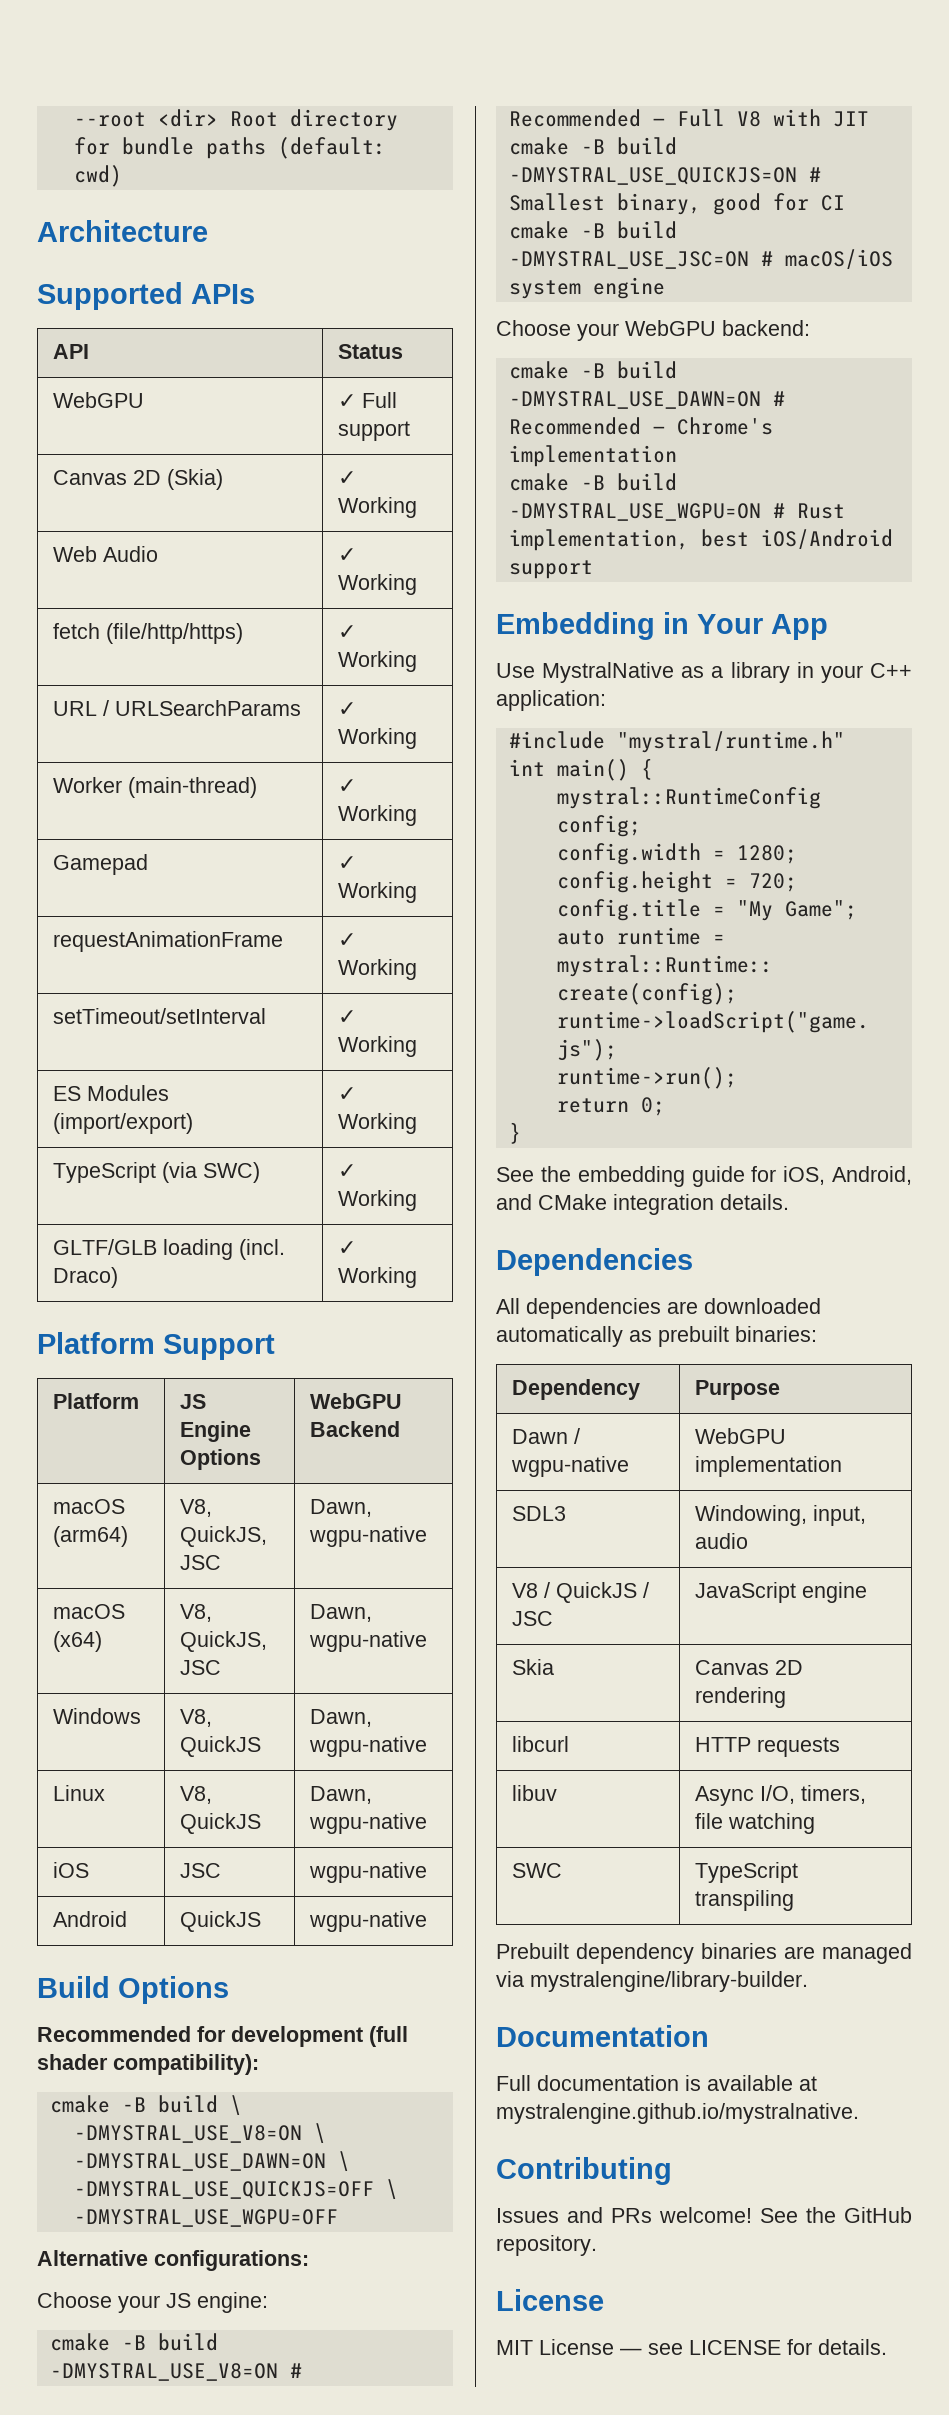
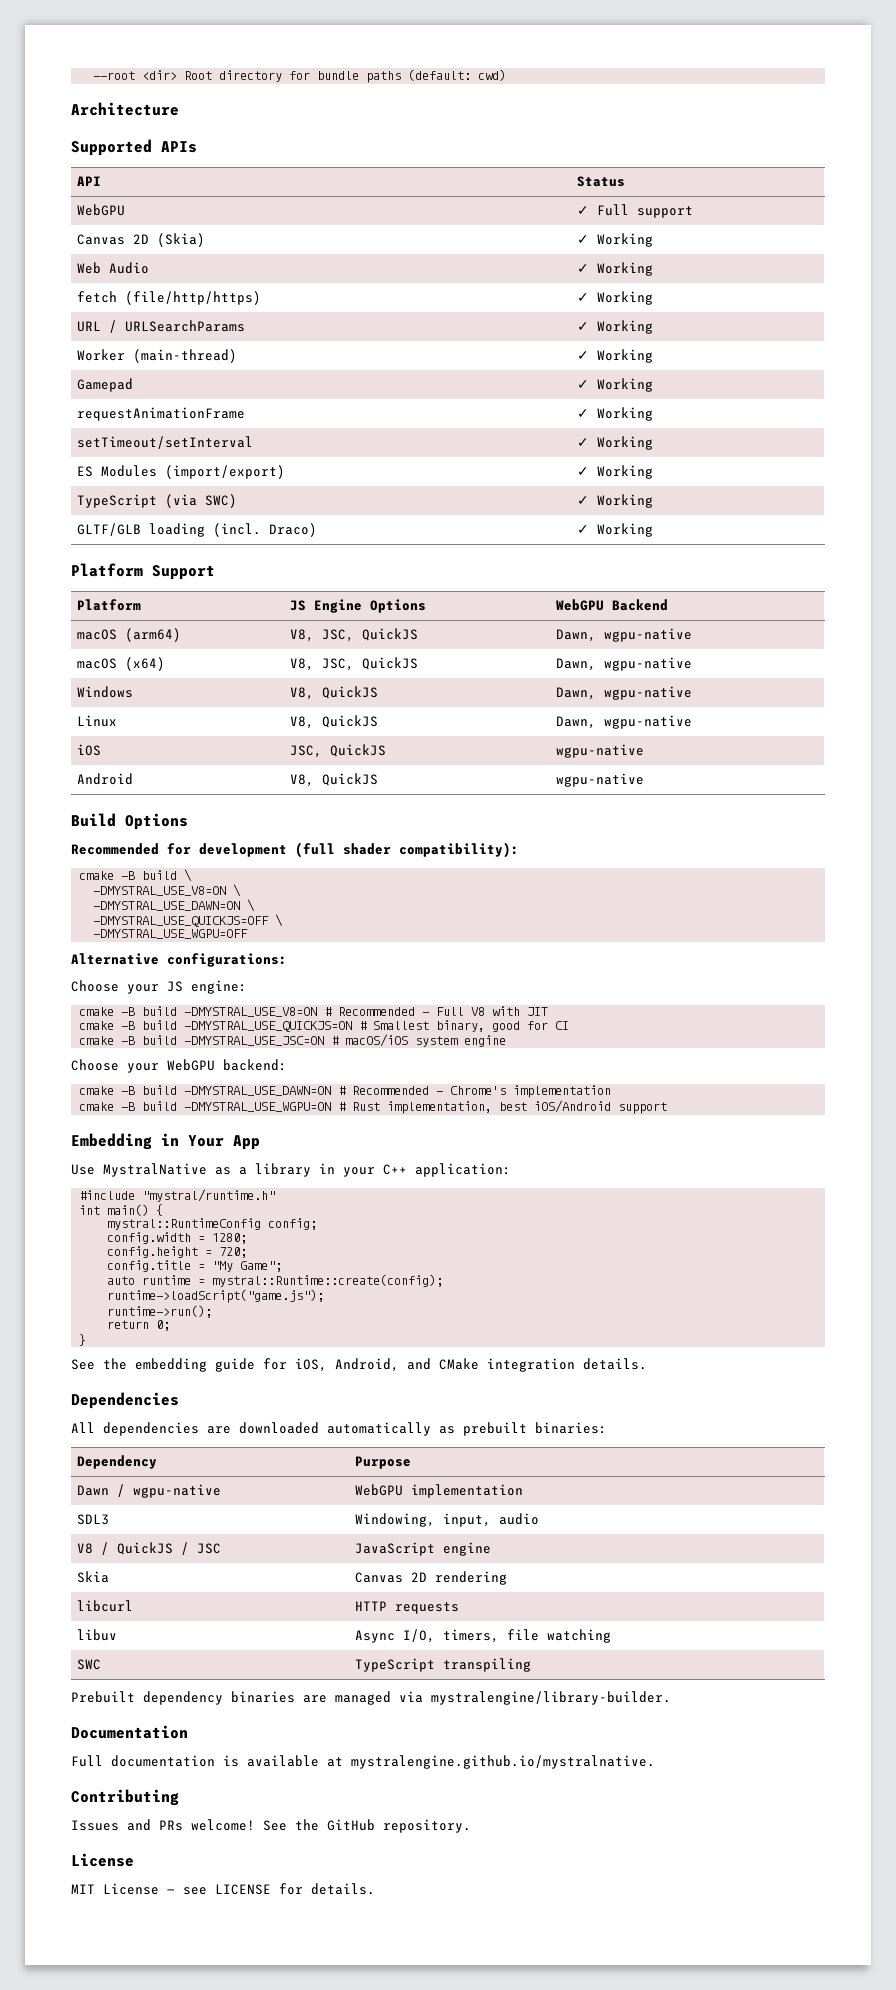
[180,1526,268,1547] [180,1555,222,1570] QuickJS, JSC -> [322,628,419,642] JSC, QuickJS
[180,1631,268,1652] [180,1660,222,1675] QuickJS, JSC -> [322,657,419,671] JSC, QuickJS
[180,1863,222,1878] JSC -> [290,744,387,758] JSC, QuickJS
(128, 1919) none -> [290,774,315,787] V8,

